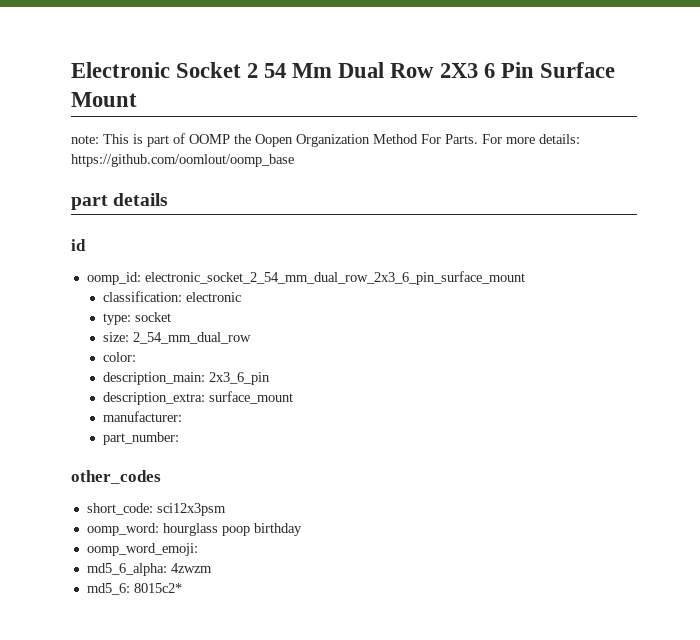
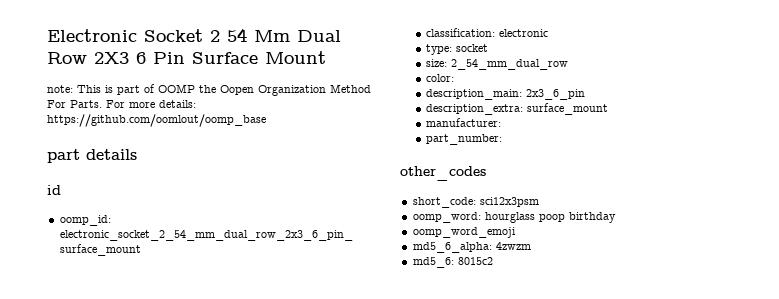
[86,543,198,556] oomp_word_emoji: -> [412,227,516,238] oomp_word_emoji
[133,583,182,593] 8015c2* -> [457,257,493,265] 8015c2

